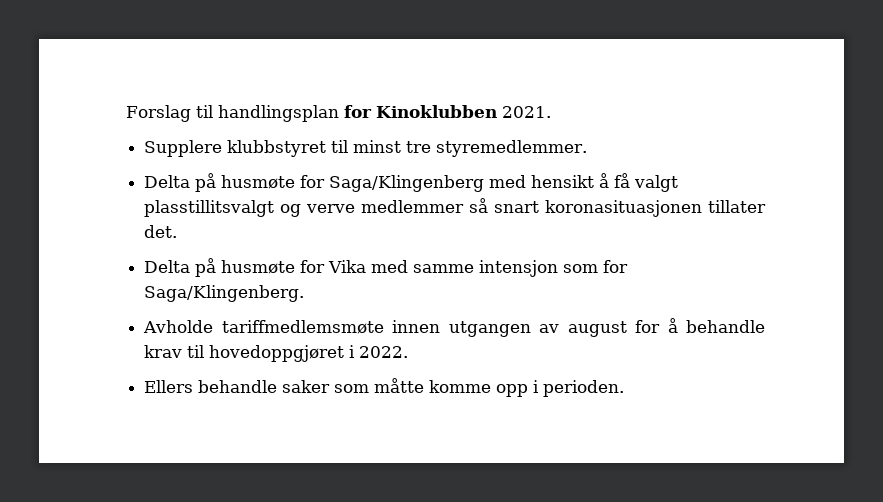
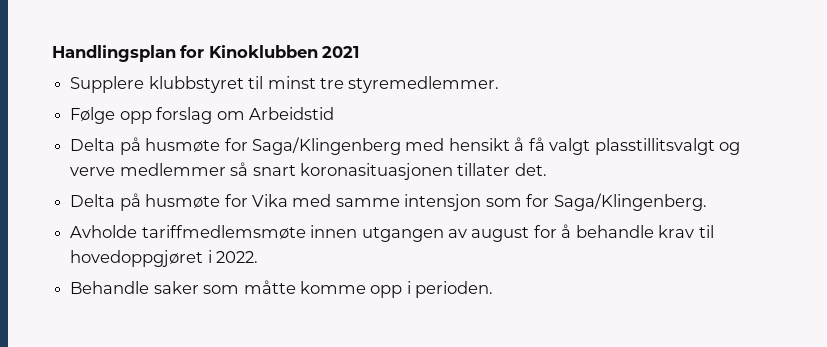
[126,105,339,122] Forslag til handlingsplan -> [52,45,176,62] Handlingsplan
[501,106,551,118] 2021. -> [322,46,360,58] 2021
(588, 148) none -> [70,107,334,124] // Følge opp forslag om Arbeidstid
[144,380,278,393] Ellers behandle -> [70,281,150,294] Behandle

